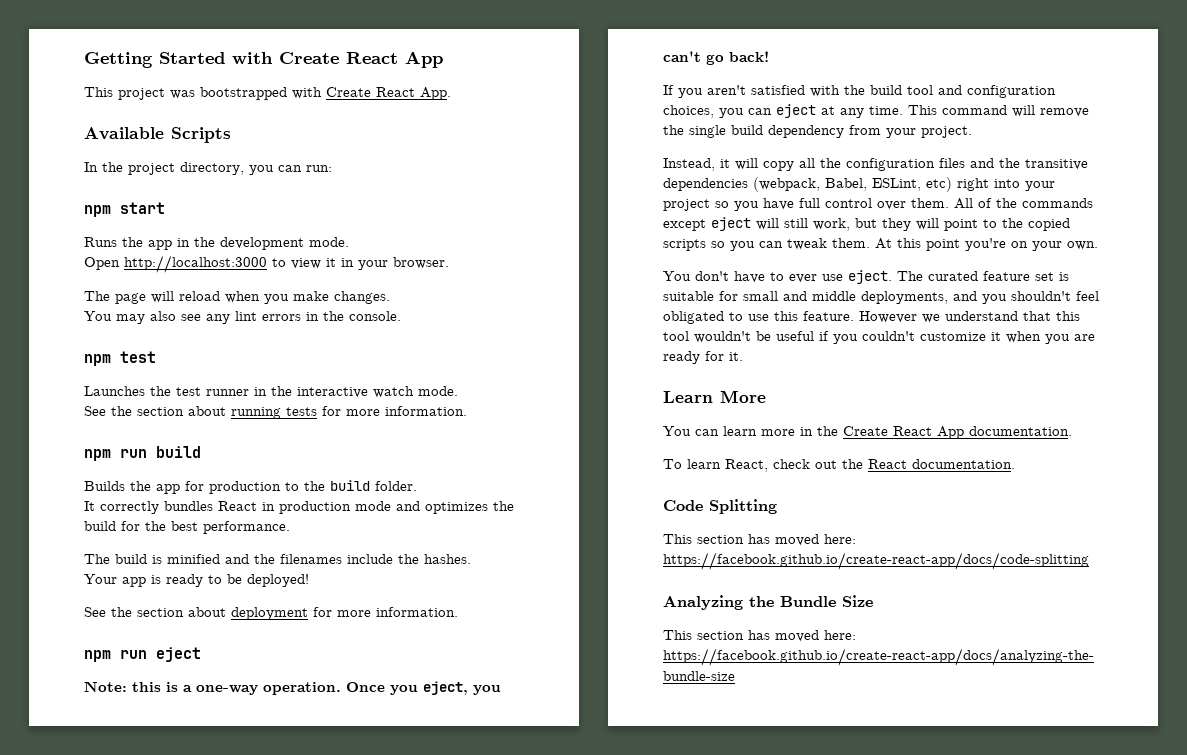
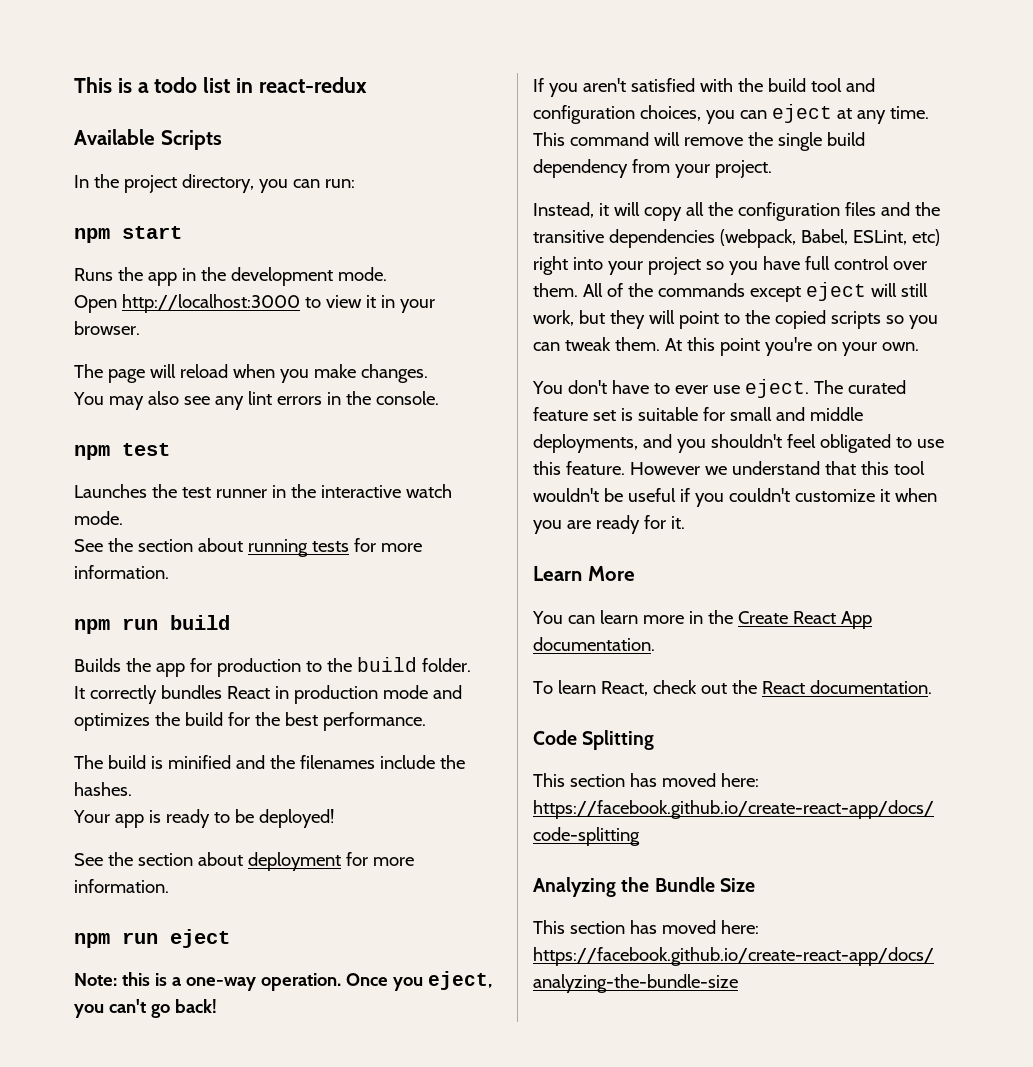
[84,51,443,68] [84,87,451,100] Getting Started with Create React App // This project was bootstrapped with Create React App. -> [74,77,367,93] This is a todo list in react-redux

